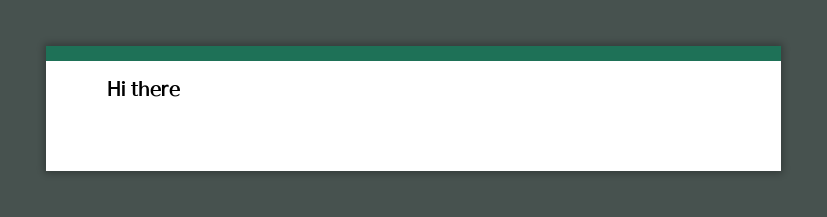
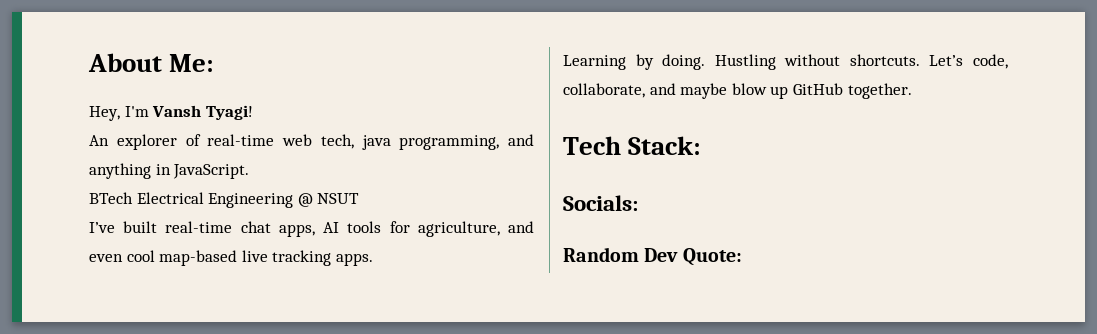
[107,81,181,97] Hi there -> [88,53,215,72] [89,105,253,121] [89,134,534,150] [89,163,250,179] [89,192,360,208] [89,221,534,237] [89,250,373,266] [563,54,1008,70] [563,83,912,99] [563,136,702,155] [563,195,638,211] [563,247,742,266] About Me: // Hey, I'm Vansh Tyagi! // An explorer of real-time web tech, java programming, and anything in JavaScript. // BTech Electrical Engineering @ NSUT // I’ve built real-time chat apps, AI tools for agriculture, and even cool map-based live tracking apps. // Learning by doing. Hustling without shortcuts. Let’s code, collaborate, and maybe blow up GitHub together. // Tech Stack: // Socials: // Random Dev Quote:

